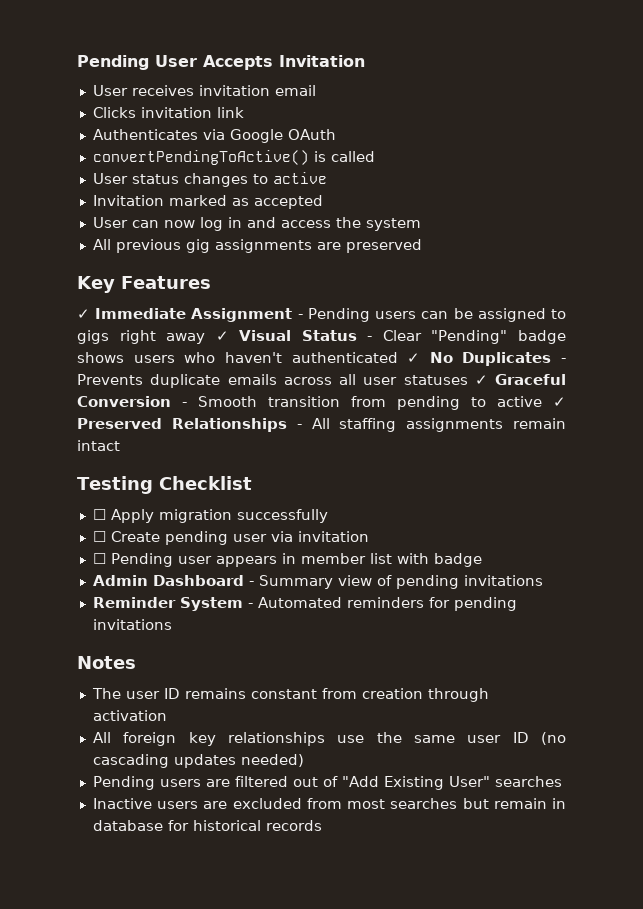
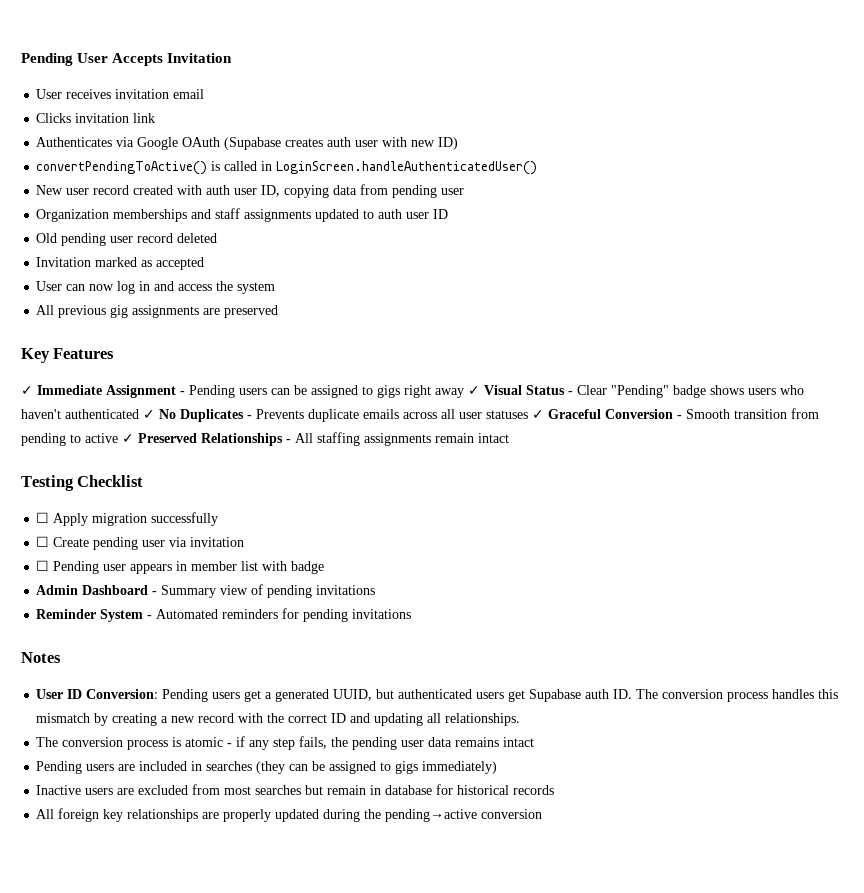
[92,150,375,165] [92,172,327,187] // convertPendingToActive() is called // User status changes to active -> [224,137,459,150] [36,161,538,175] [36,184,465,198] [36,208,449,222] [36,233,218,246] (Supabase creates auth user with new ID) // convertPendingToActive() is called in LoginScreen.handleAuthenticatedUser() // New user record created with auth user ID, copying data from pending user // Organization memberships and staff assignments updated to auth user ID // Old pending user record deleted
[91,688,489,702] [92,710,167,721] [92,732,567,746] [92,754,304,768] [92,776,562,790] The user ID remains constant from creation through activation // All foreign key relationships use the same user ID (no cascading updates needed) // Pending users are filtered out of "Add Existing User" searches -> [36,689,839,702] [36,713,521,726] [36,736,535,750] [36,761,498,774] User ID Conversion: Pending users get a generated UUID, but authenticated users get Supabase auth ID. The conversion process handles this mismatch by creating a new record with the correct ID and updating all relationships. // The conversion process is atomic - if any step fails, the pending user data remains intact // Pending users are included in searches (they can be assigned to gigs immediately)
(322, 825) none -> [36,808,543,822] // All foreign key relationships are properly updated during the pending→active conversion

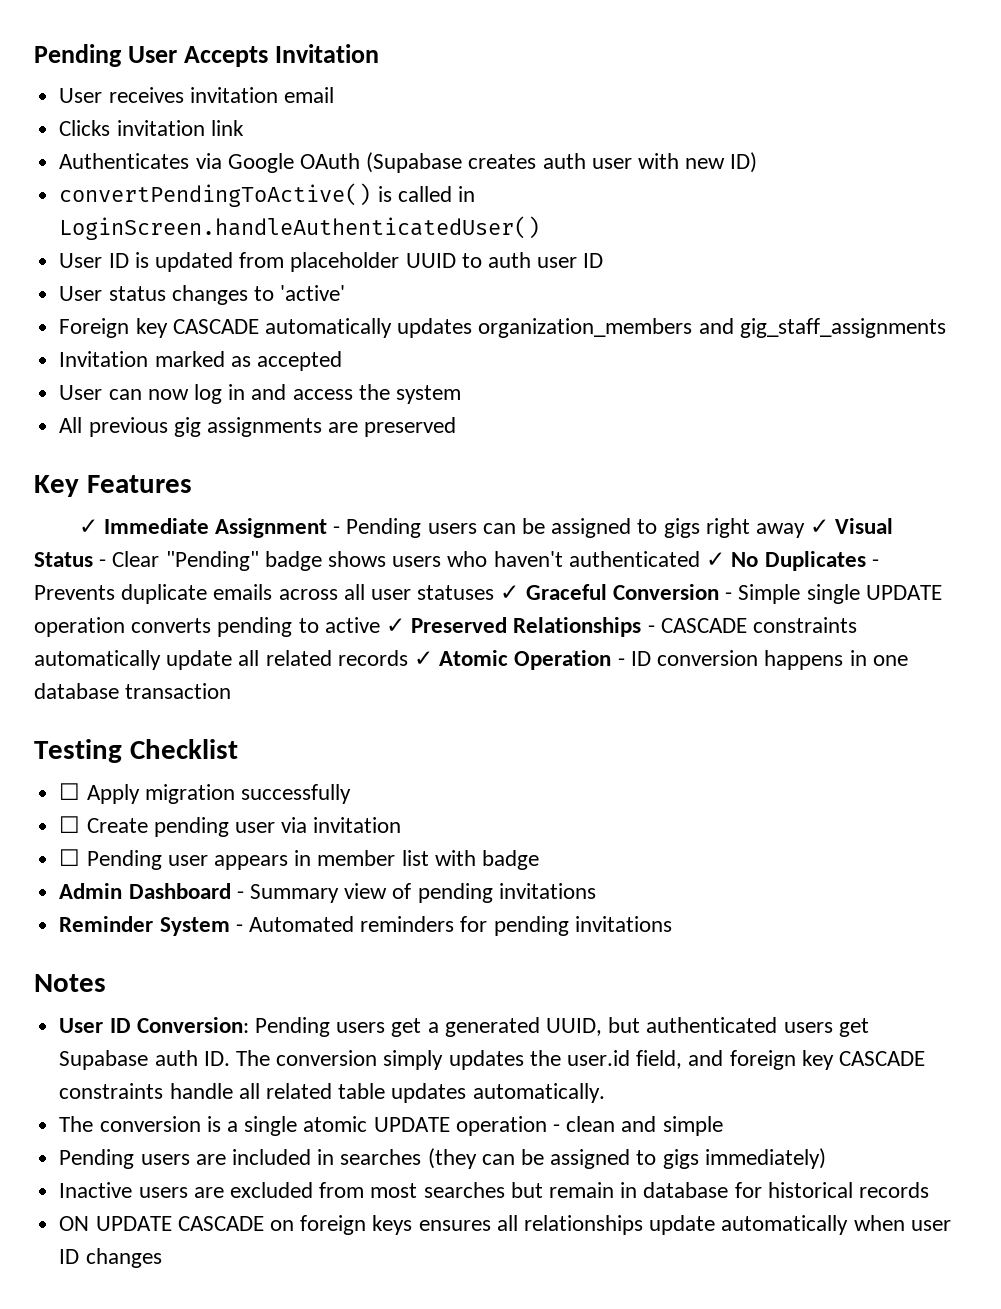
[36,184,465,198] [36,208,449,222] [36,233,218,246] New user record created with auth user ID, copying data from pending user // Organization memberships and staff assignments updated to auth user ID // Old pending user record deleted -> [59,252,604,272] [59,285,346,305] [59,318,946,338] User ID is updated from placeholder UUID to auth user ID // User status changes to 'active' // Foreign key CASCADE automatically updates organization_members and gig_staff_assignments
[686,408,819,419] Smooth transition from -> [738,584,942,604] [34,617,212,637] Simple single UPDATE operation converts
[295,432,509,446] All staffing assignments remain intact -> [660,617,858,633] [34,650,908,670] [34,683,232,699] CASCADE constraints automatically update all related records ✓ Atomic Operation - ID conversion happens in one database transaction
[727,689,839,702] [36,713,521,726] [36,736,535,750] process handles this mismatch by creating a new record with the correct ID and updating all relationships. // The conversion process is atomic - if any step fails, the pending user data remains intact -> [383,1050,926,1070] [59,1083,605,1103] [59,1116,723,1136] simply updates the user.id field, and foreign key CASCADE constraints handle all related table updates automatically. // The conversion is a single atomic UPDATE operation - clean and simple
[36,808,543,822] All foreign key relationships are properly updated during the pending→active conversion -> [59,1215,951,1235] [59,1248,162,1268] ON UPDATE CASCADE on foreign keys ensures all relationships update automatically when user ID changes

